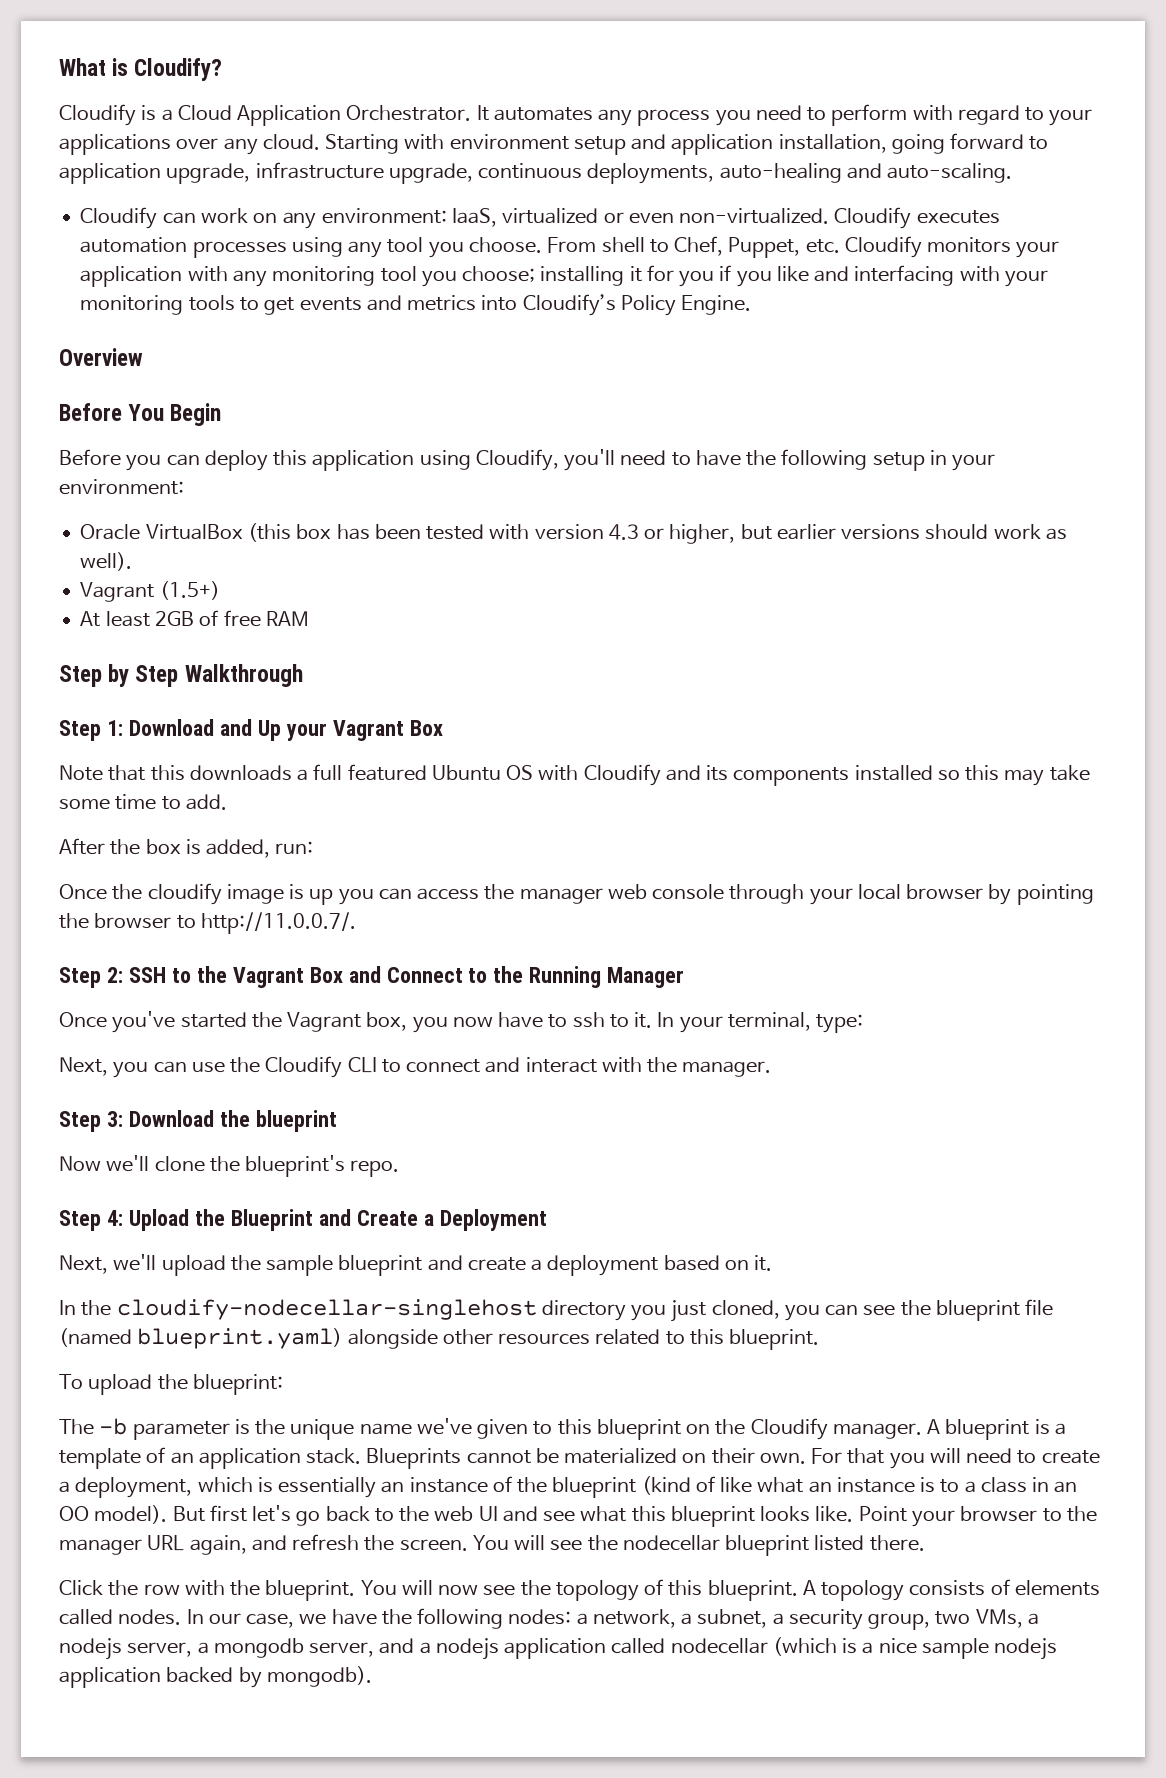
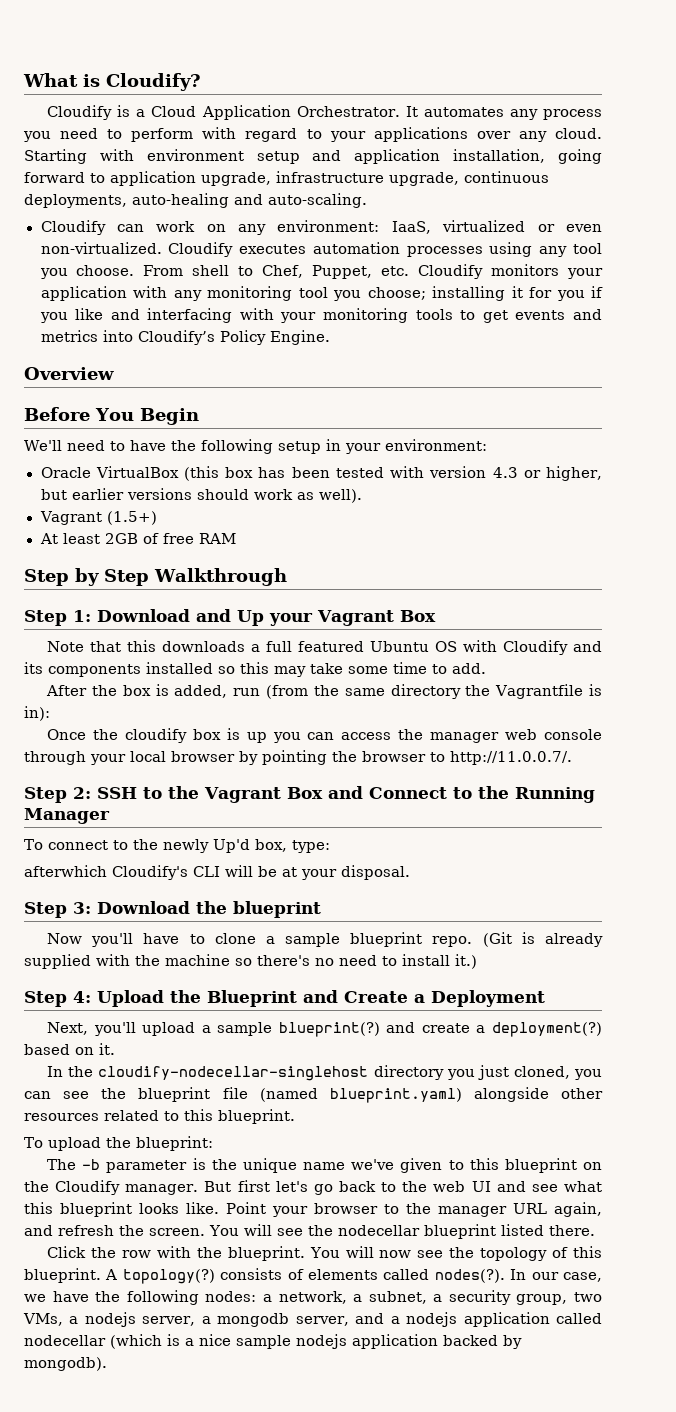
[59,449,616,471] Before you can deploy this application using Cloudify, you'll -> [24,440,62,451] We'll
[275,841,314,854] run: -> [233,684,602,699] [24,706,50,721] run (from the same directory the Vagrantfile is in):
[226,884,284,904] image -> [192,729,221,740] box
[59,1011,864,1033] [59,1056,772,1078] Once you've started the Vagrant box, you now have to ssh to it. In your terminal, type: // Next, you can use the Cloudify CLI to connect and interact with the manager. -> [24,839,330,853] [24,865,410,880] To connect to the newly Up'd box, type: // afterwhich Cloudify's CLI will be at your disposal.
[106,1155,400,1177] we'll clone the blueprint's repo. -> [91,932,603,947] [24,954,477,969] you'll have to clone a sample blueprint repo. (Git is already supplied with the machine so there's no need to install it.)
[113,1254,423,1276] we'll upload the sample blueprint -> [93,1022,380,1037] you'll upload a sample blueprint(?)
[547,1255,659,1276] deployment -> [492,1022,602,1037] deployment(?)
[927,1419,1066,1440] [59,1447,1100,1469] [59,1476,1078,1498] [59,1505,168,1524] A blueprint is a template of an application stack. Blueprints cannot be materialized on their own. For that you will need to create a deployment, which is essentially an instance of the blueprint (kind of like what an instance is to a class in an OO model). -> (199, 1189) none
[821,1580,905,1601] topology -> [122,1269,215,1284] topology(?)
[118,1609,182,1625] nodes. -> [434,1269,505,1283] nodes(?).

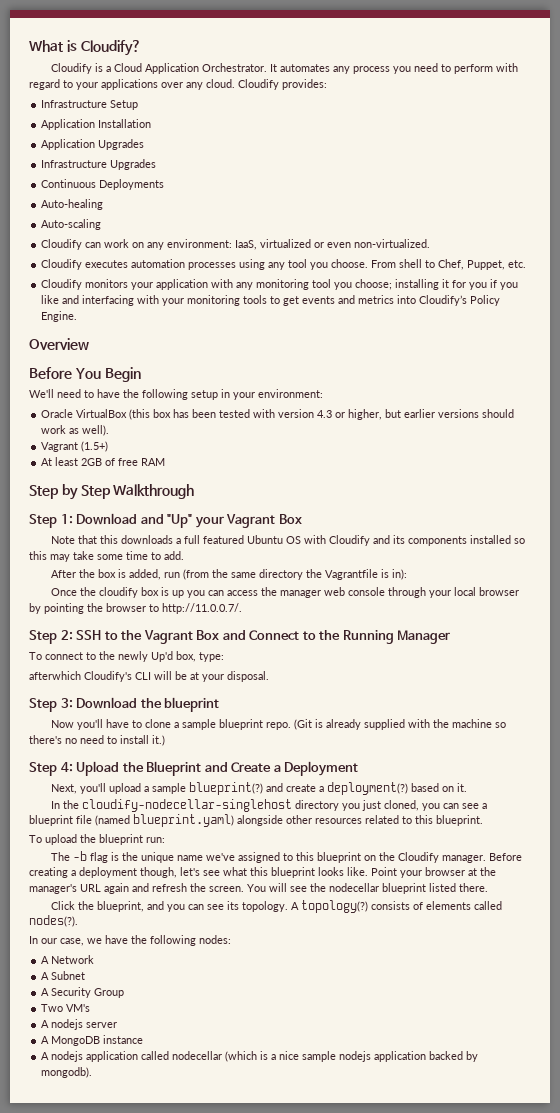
[24,149,602,164] [24,171,549,186] [24,193,367,208] Starting with environment setup and application installation, going forward to application upgrade, infrastructure upgrade, continuous deployments, auto-healing and auto-scaling. -> [238,79,327,90] [41,100,139,110] [41,119,152,130] [41,139,145,150] [41,159,157,170] [41,179,165,190] [41,199,104,210] [41,219,102,230] Cloudify provides: // Infrastructure Setup // Application Installation // Application Upgrades // Infrastructure Upgrades // Continuous Deployments // Auto-healing // Auto-scaling
(162, 248) none -> (431, 243) //
(410, 271) none -> (527, 264) //
[237,610,264,626] Up -> [167,514,193,528] "Up"
[101,1088,127,1099] the -> [482,803,488,809] a
[135,1136,213,1151] blueprint: -> [99,834,165,845] blueprint run:
[106,1160,188,1173] parameter -> [90,852,109,863] flag
[400,1158,443,1173] given -> [238,852,281,863] assigned
[204,1180,526,1195] But first let's go back to the web UI and -> [489,853,523,861] [29,867,200,878] Before creating a deployment though, let's
[384,1202,602,1217] to the manager URL again, -> [468,867,496,876] [29,883,129,894] at the manager's URL again
[121,1246,602,1261] [24,1268,101,1283] row with the blueprint. You will now see the topology of this blueprint. -> [97,901,289,912] blueprint, and you can see its topology.
(505, 1276) none -> (78, 921) //
[262,1290,602,1305] [23,1312,400,1327] a network, a subnet, a security group, two VMs, a nodejs server, a mongodb server, and a -> [41,955,95,964] [41,971,86,980] [41,987,125,998] [41,1004,91,1012] [41,1019,118,1030] [41,1035,144,1046] [41,1052,50,1060] // A Network // A Subnet // A Security Group // Two VM's // A nodejs server // A MongoDB instance // A

